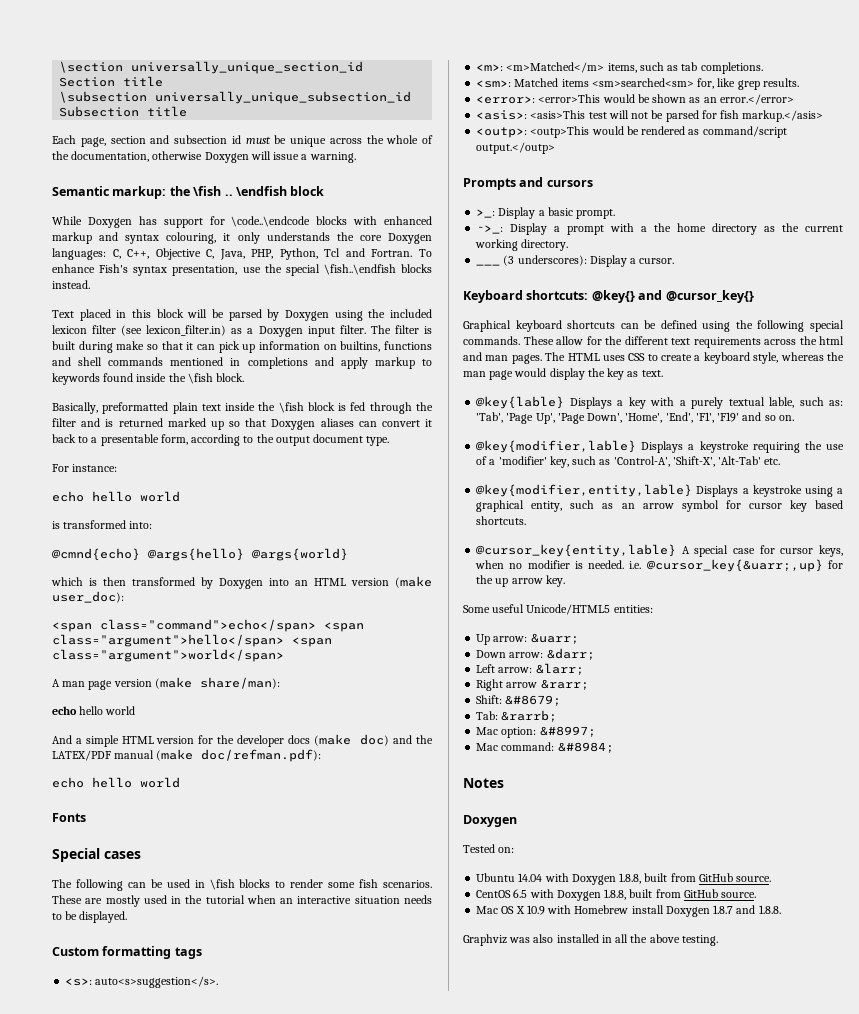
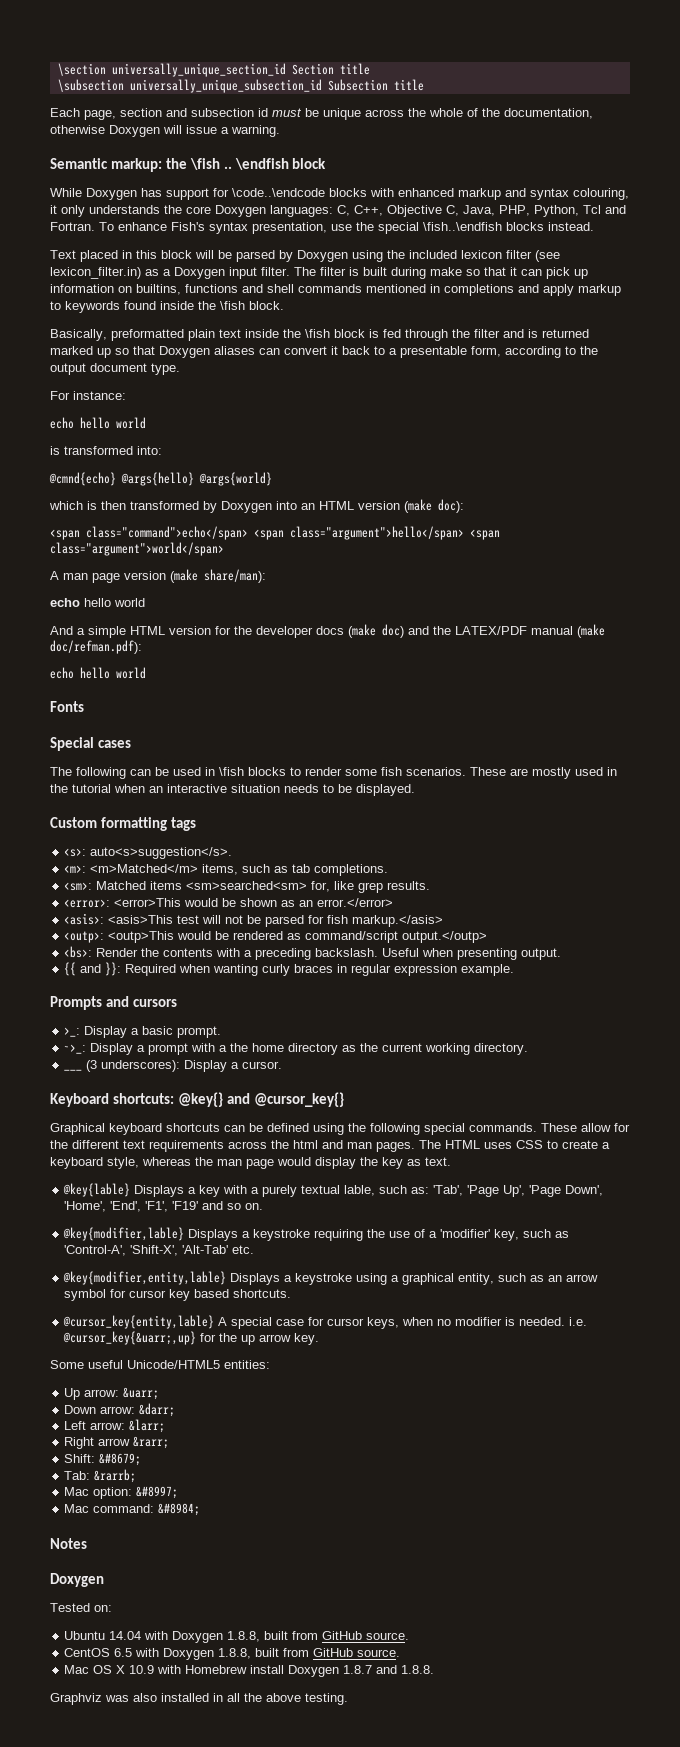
[52,591,124,603] user_doc): -> [438,499,464,513] doc):
(556, 148) none -> [64,946,562,960] [64,962,515,976] // <bs>: Render the contents with a preceding backslash. Useful when presenting output. // {{ and }}: Required when wanting curly braces in regular expression example.

